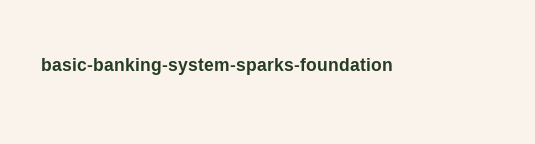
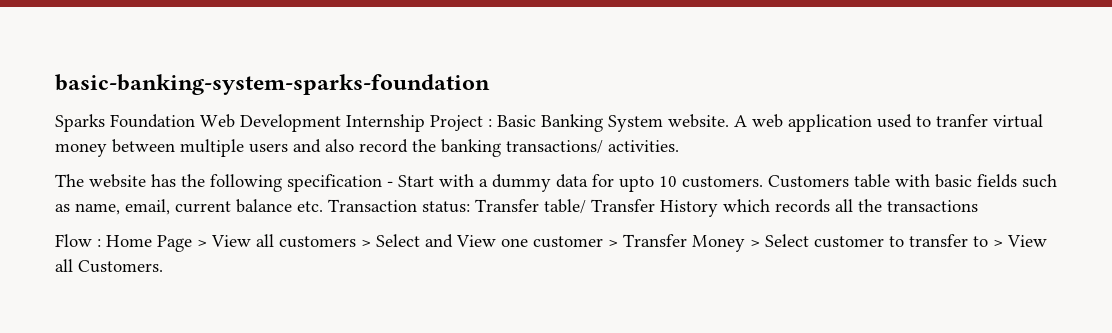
(393, 66) none -> [55,114,1043,132] [55,139,679,157] [55,174,1057,192] [55,199,978,217] [55,234,1047,252] [55,259,163,273] // Sparks Foundation Web Development Internship Project : Basic Banking System website. A web application used to tranfer virtual money between multiple users and also record the banking transactions/ activities. // The website has the following specification - Start with a dummy data for upto 10 customers. Customers table with basic fields such as name, email, current balance etc. Transaction status: Transfer table/ Transfer History which records all the transactions // Flow : Home Page > View all customers > Select and View one customer > Transfer Money > Select customer to transfer to > View all Customers.

